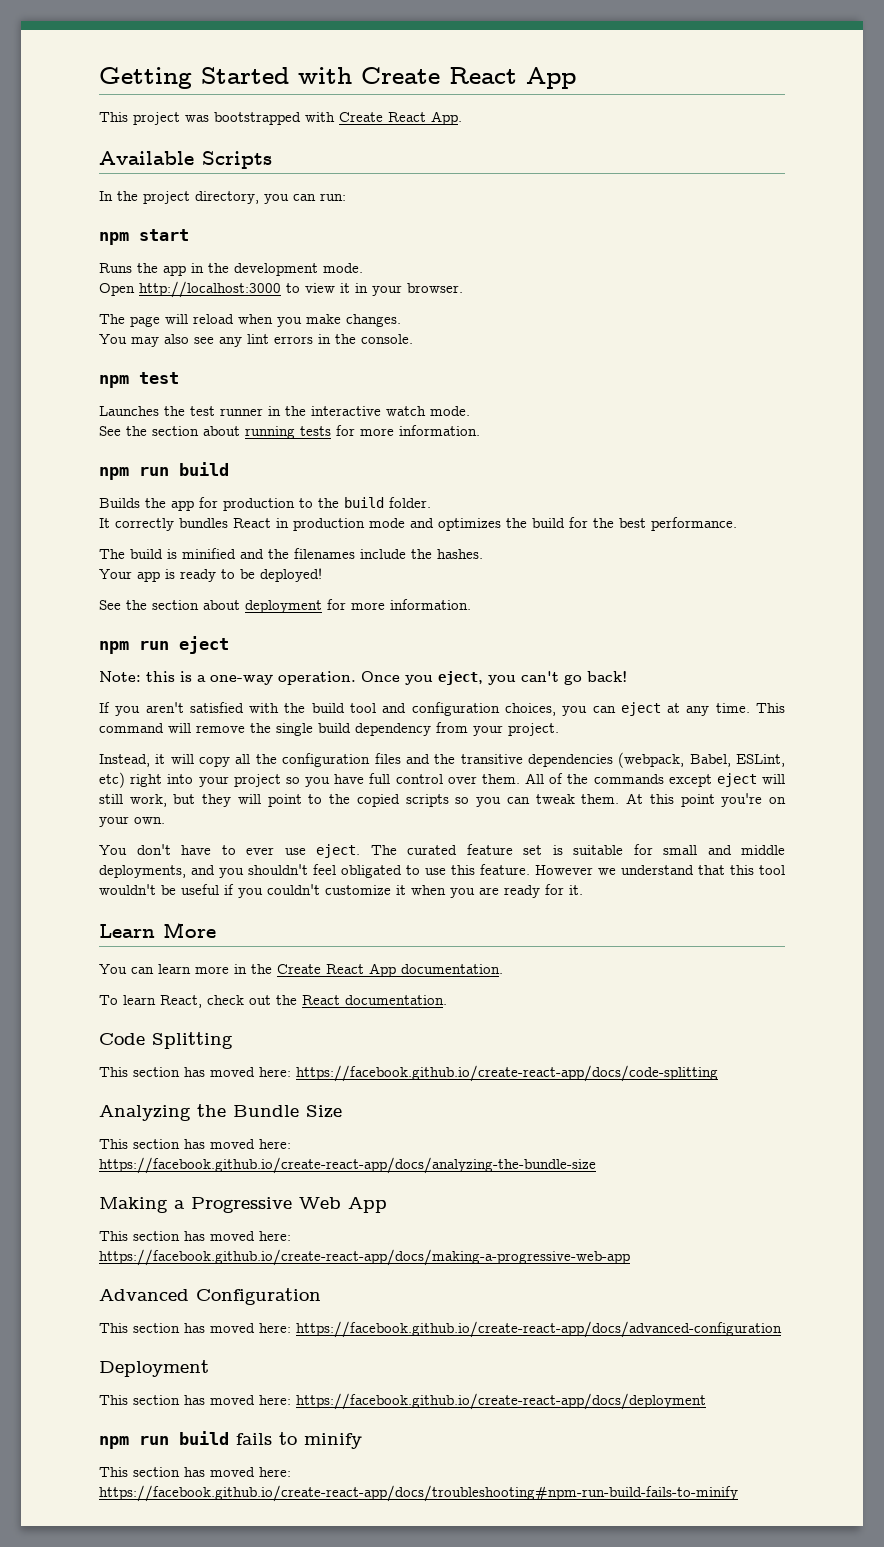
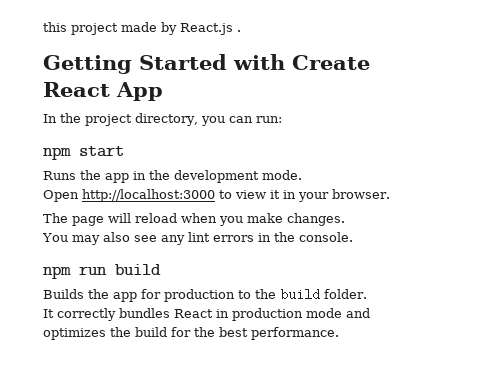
(99, 78) none -> [43,22,241,35] this project made by React.js . //
[99,111,462,125] [99,151,272,169] // This project was bootstrapped with Create React App. // Available Scripts -> (163, 91) none
[99,372,179,388] [99,406,470,416] [99,425,480,439] // npm test // Launches the test runner in the interactive watch mode. // See the section about running tests for more information. -> (353, 237) none
[99,548,483,559] [99,568,322,582] [99,599,471,613] [99,636,229,654] [99,671,627,685] [99,702,785,716] [99,722,559,736] [99,752,785,768] [99,772,785,788] [99,793,786,807] [99,816,165,827] [99,844,785,858] [99,864,785,878] [99,884,583,898] [99,922,216,938] [99,963,503,977] [99,995,447,1008] [99,1032,233,1049] [99,1065,718,1082] [99,1104,342,1121] [99,1139,291,1149] [99,1157,596,1174] [99,1197,387,1213] [99,1231,291,1241] [99,1249,630,1266] [99,1288,321,1305] [99,1321,782,1338] [99,1360,209,1377] [99,1393,706,1410] [99,1431,362,1449] [99,1467,291,1477] [99,1485,738,1502] // The build is minified and the filenames include the hashes. // Your app is ready to be deployed! // See the section about deployment for more information. // npm run eject // Note: this is a one-way operation. Once you eject, you can't go back! // If you aren't satisfied with the build tool and configuration choices, you can eject at any time. This command will remove the single build dependency from your project. // Instead, it will copy all the configuration files and the transitive dependencies (webpack, Babel, ESLint, etc) right into your project so you have full control over them. All of the commands except eject will still work, but they will point to the copied scripts so you can tweak them. At this point you're on your own. // You don't have to ever use eject. The curated feature set is suitable for small and middle deployments, and you shouldn't feel obligated to use this feature. However we understand that this tool wouldn't be useful if you couldn't customize it when you are ready for it. // Learn More // You can learn more in the Create React App documentation. // To learn React, check out the React documentation. // Code Splitting // This section has moved here: https://facebook.github.io/create-react-app/docs/code-splitting // Analyzing the Bundle Size // This section has moved here: https://facebook.github.io/create-react-app/docs/analyzing-the-bundle-size // Making a Progressive Web App // This section has moved here: https://facebook.github.io/create-react-app/docs/making-a-progressive-web-app // Advanced Configuration // This section has moved here: https://facebook.github.io/create-react-app/docs/advanced-configuration // Deployment // This section has moved here: https://facebook.github.io/create-react-app/docs/deployment // npm run build fails to minify // This section has moved here: https://facebook.github.io/create-react-app/docs/troubleshooting#npm-run-build-fails-to-minify -> (339, 333) none

